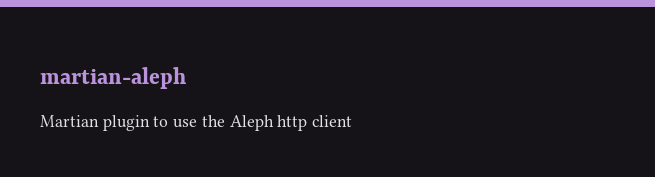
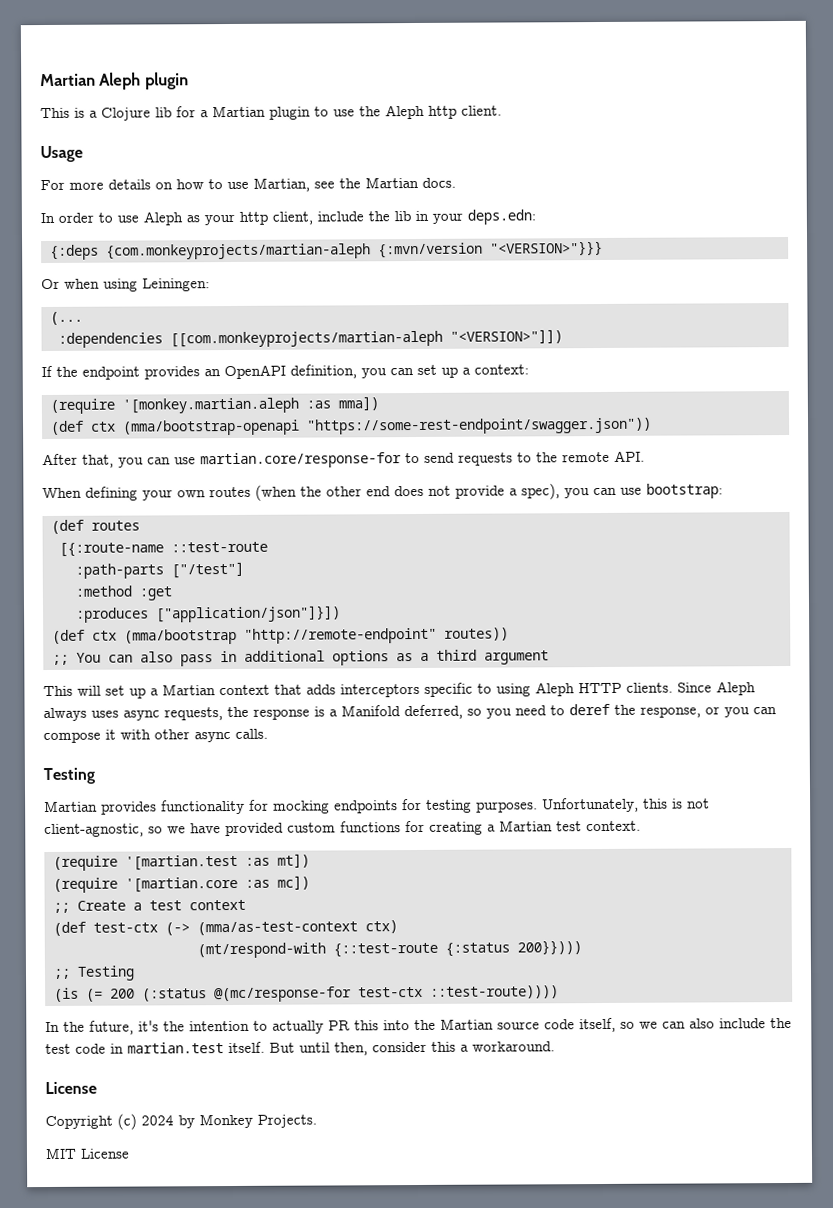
[40,67,186,89] martian-aleph // -> [40,72,189,90] [40,106,209,121] Martian Aleph plugin // This is a Clojure lib for a
[312,115,353,127] client -> [461,105,502,116] [40,145,83,163] [40,176,456,192] [40,209,536,226] [49,240,603,260] [41,278,210,292] [49,311,83,325] [57,329,563,348] [41,364,529,380] [49,396,379,414] [50,417,652,436] [42,450,645,469] [42,483,723,501] [50,519,140,534] [58,541,268,557] [74,561,244,579] [74,585,172,601] [75,605,341,623] [51,627,509,645] [51,649,549,667] [43,681,756,699] [43,703,777,722] [43,728,268,744] [43,767,95,785] [44,797,710,815] [44,820,641,838] [52,853,310,871] [52,875,310,893] [52,899,246,913] [52,920,398,936] [196,940,582,959] [52,965,135,981] [53,985,559,1003] [45,1017,792,1035] [45,1041,555,1056] [45,1081,97,1095] [45,1113,317,1130] [45,1147,129,1160] client. // Usage // For more details on how to use Martian, see the Martian docs. // In order to use Aleph as your http client, include the lib in your deps.edn: // {:deps {com.monkeyprojects/martian-aleph {:mvn/version "<VERSION>"}}} // Or when using Leiningen: // (... // :dependencies [[com.monkeyprojects/martian-aleph "<VERSION>"]]) // If the endpoint provides an OpenAPI definition, you can set up a context: // (require '[monkey.martian.aleph :as mma]) // (def ctx (mma/bootstrap-openapi "https://some-rest-endpoint/swagger.json")) // After that, you can use martian.core/response-for to send requests to the remote API. // When defining your own routes (when the other end does not provide a spec), you can use bootstrap: // (def routes // [{:route-name ::test-route // :path-parts ["/test"] // :method :get // :produces ["application/json"]}]) // (def ctx (mma/bootstrap "http://remote-endpoint" routes)) // ;; You can also pass in additional options as a third argument // This will set up a Martian context that adds interceptors specific to using Aleph HTTP clients. Since Aleph always uses async requests, the response is a Manifold deferred, so you need to deref the response, or you can compose it with other async calls. // Testing // Martian provides functionality for mocking endpoints for testing purposes. Unfortunately, this is not client-agnostic, so we have provided custom functions for creating a Martian test context. // (require '[martian.test :as mt]) // (require '[martian.core :as mc]) // ;; Create a test context // (def test-ctx (-> (mma/as-test-context ctx) // (mt/respond-with {::test-route {:status 200}}))) // ;; Testing // (is (= 200 (:status @(mc/response-for test-ctx ::test-route)))) // In the future, it's the intention to actually PR this into the Martian source code itself, so we can also include the test code in martian.test itself. But until then, consider this a workaround. // License // Copyright (c) 2024 by Monkey Projects. // MIT License

